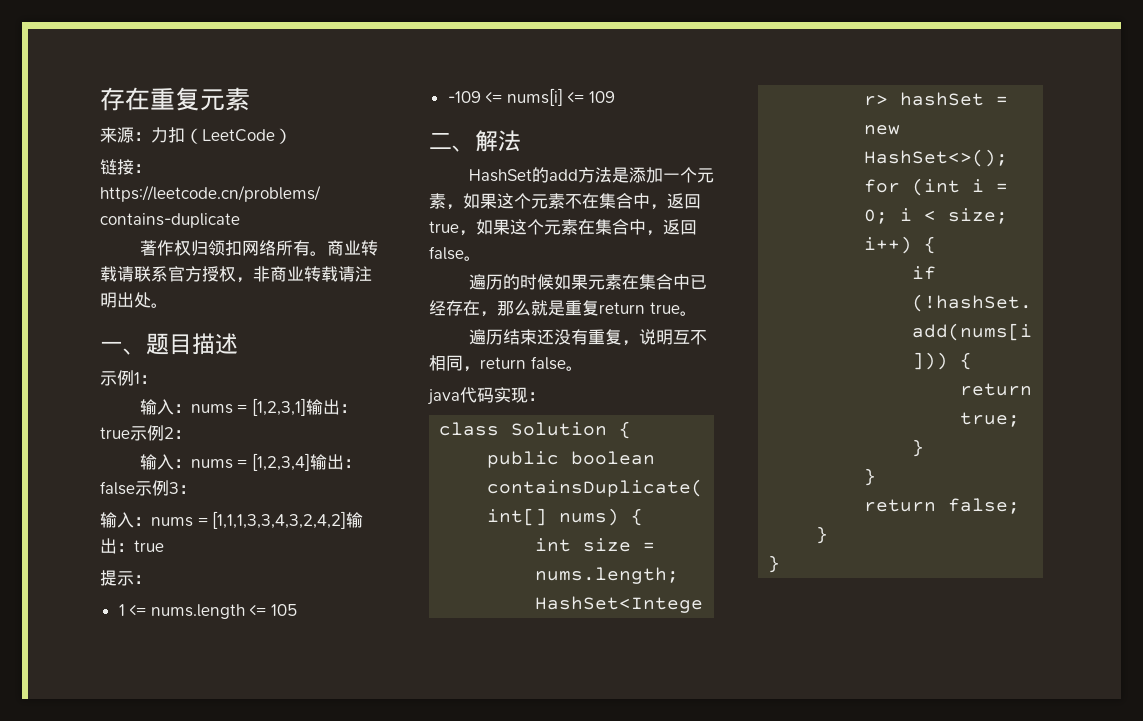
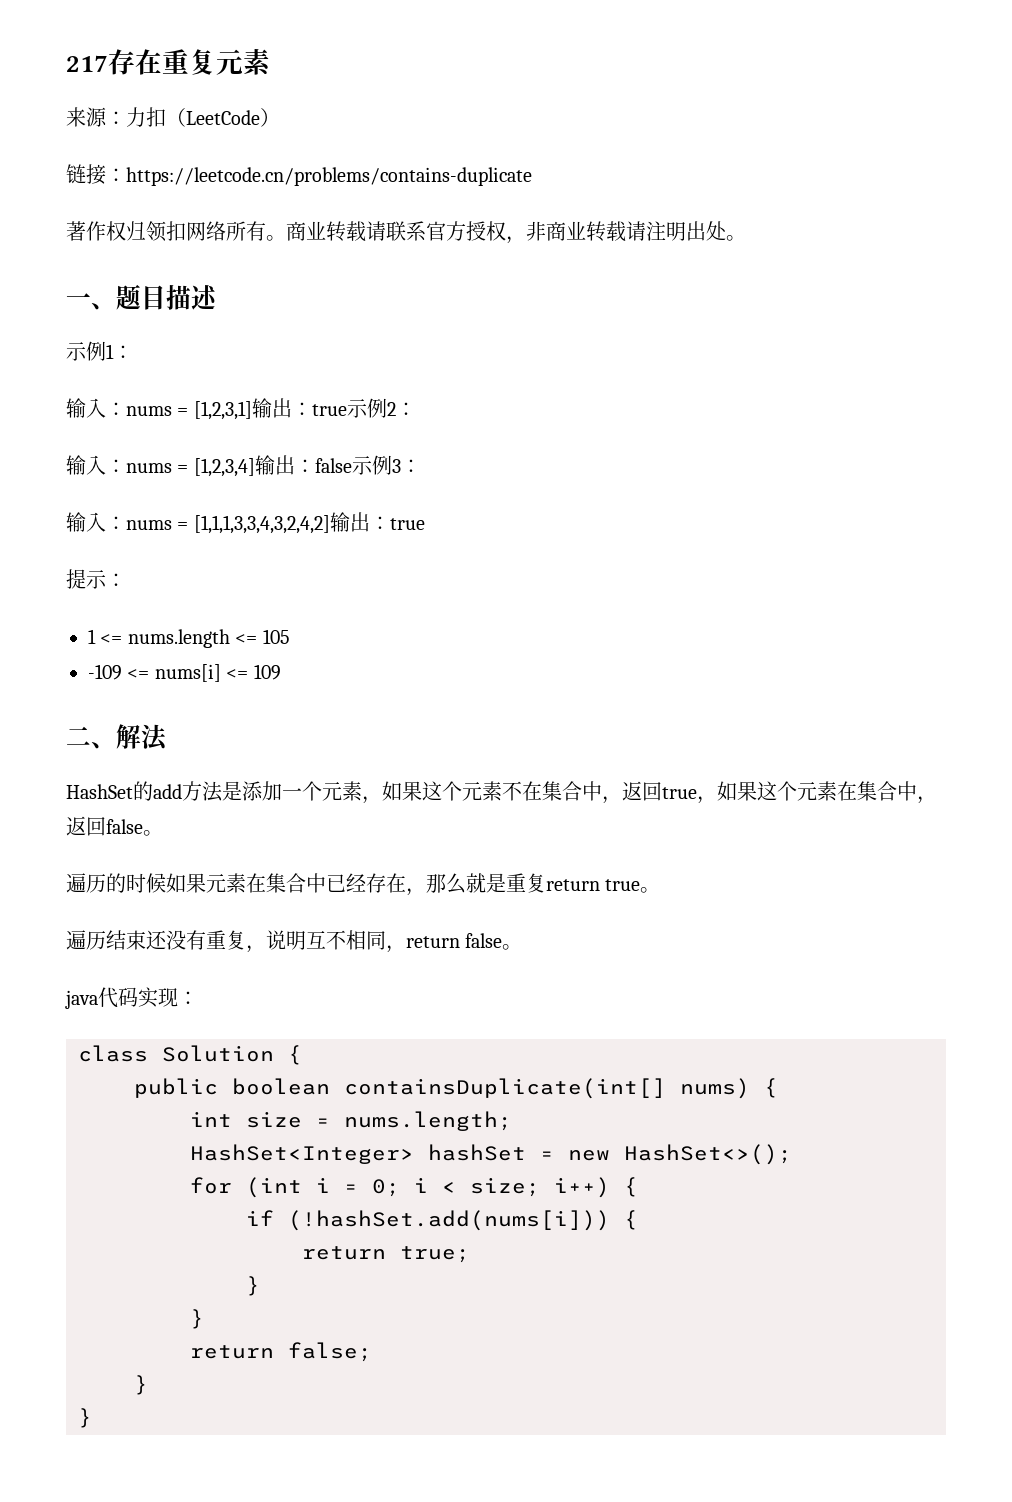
(100, 99) none -> [66,55,108,72] 217

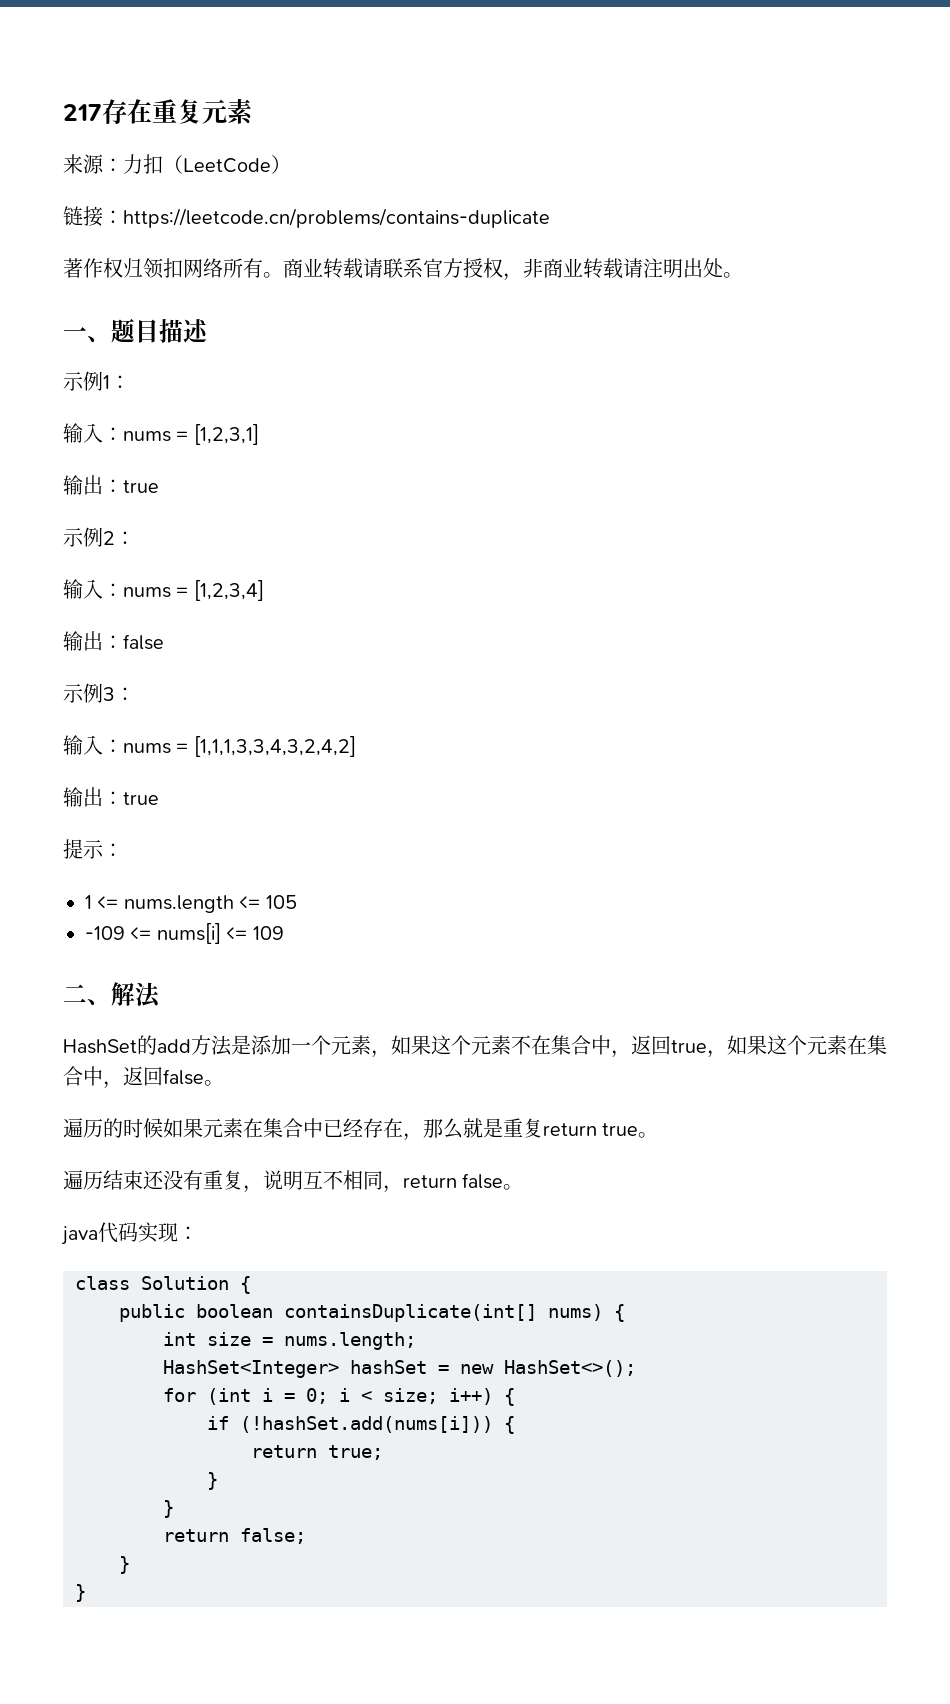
[251,398,347,418] 输出：true -> [63,475,159,495] // 输出：true //
(255, 467) none -> (264, 590) //
(352, 465) none -> (164, 642) //
(330, 524) none -> (356, 746) //

